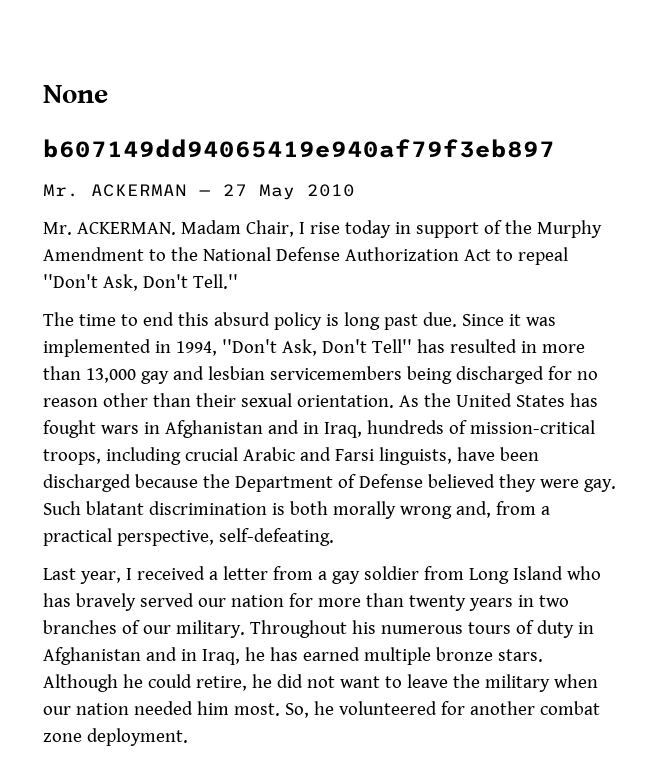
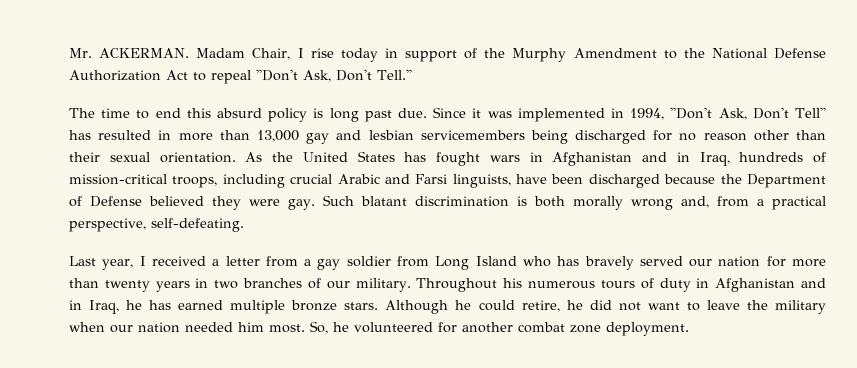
[43,85,108,103] [43,139,555,158] [43,184,355,200] None // b607149dd94065419e940af79f3eb897 // Mr. ACKERMAN — 27 May 2010 // -> (69, 53) none

